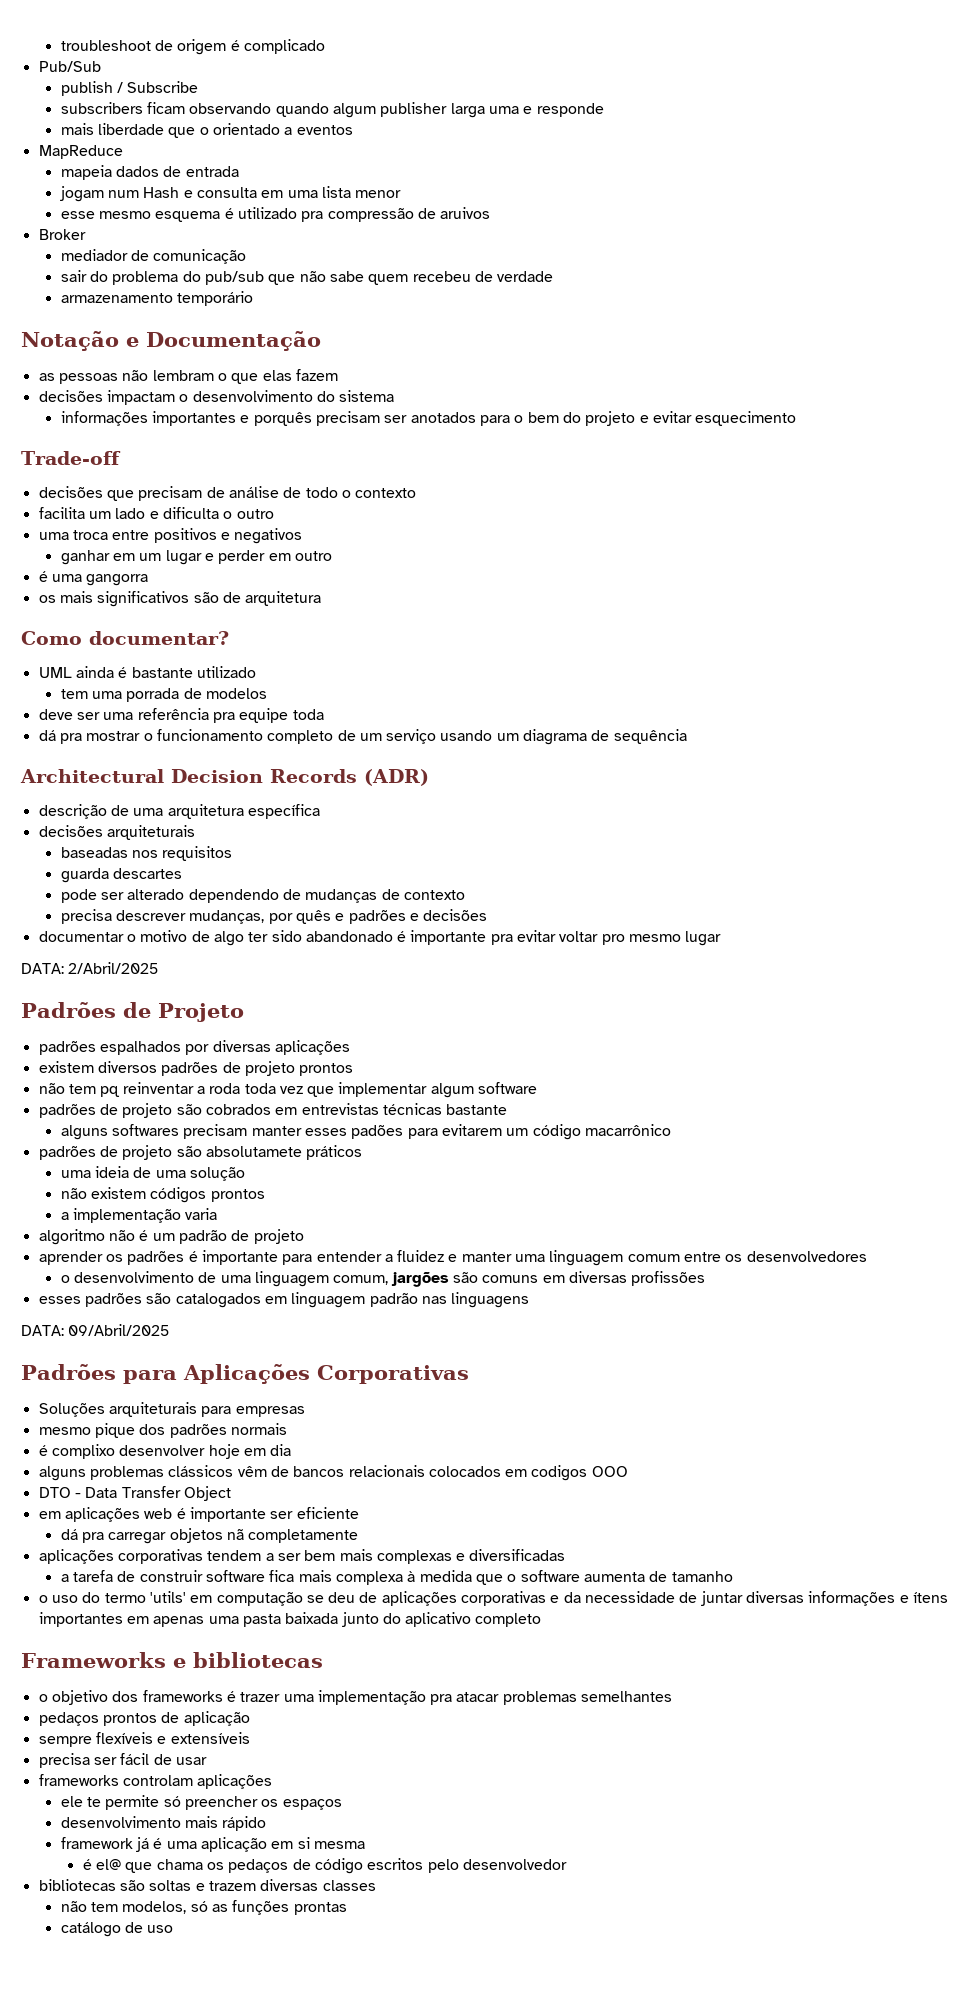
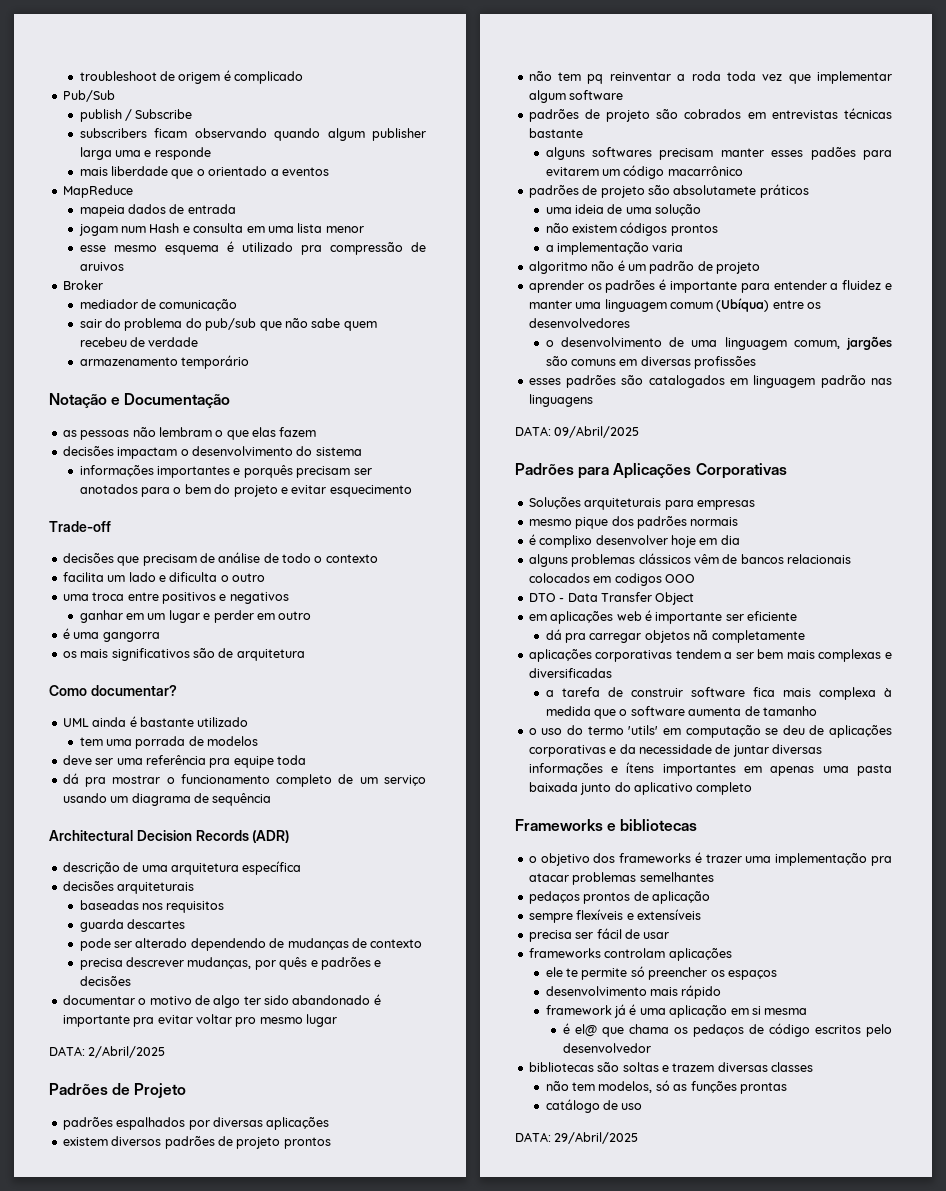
(680, 1258) none -> [716,298,770,312] (Ubíqua)
(174, 1929) none -> [515,1132,639,1144] // DATA: 29/Abril/2025

